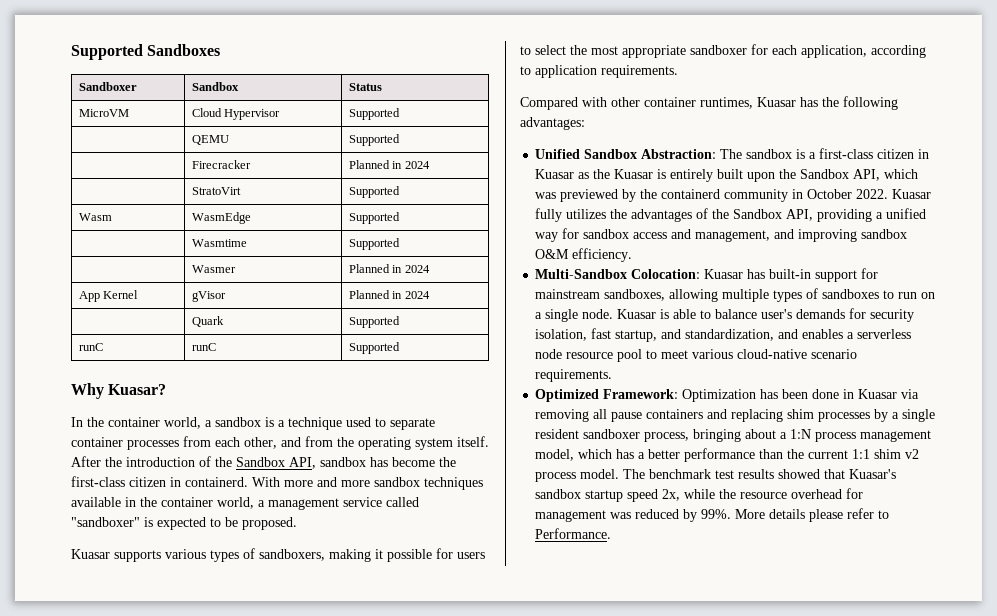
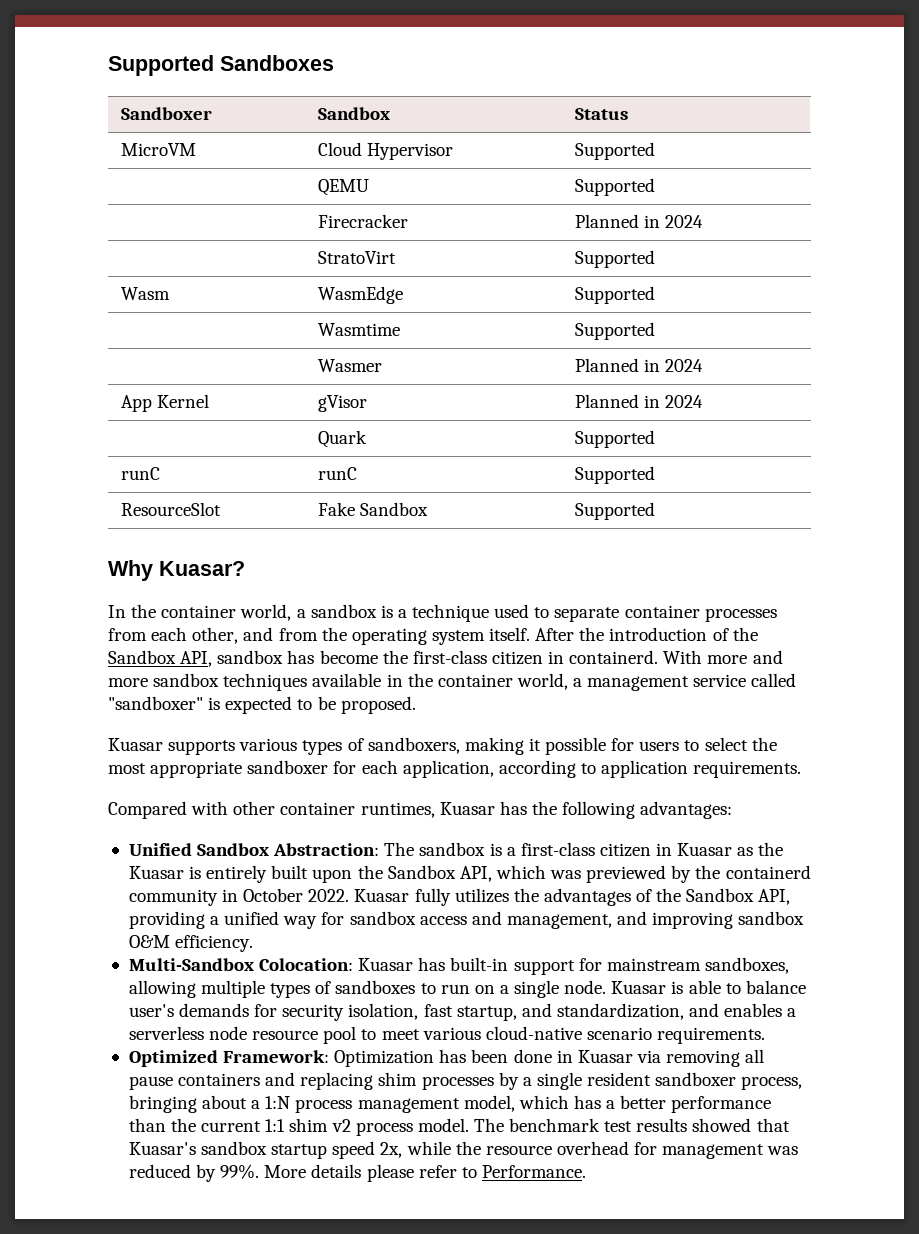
(400, 348) none -> [120,502,221,516] [317,502,429,516] [574,502,655,520] // ResourceSlot | Fake Sandbox | Supported

